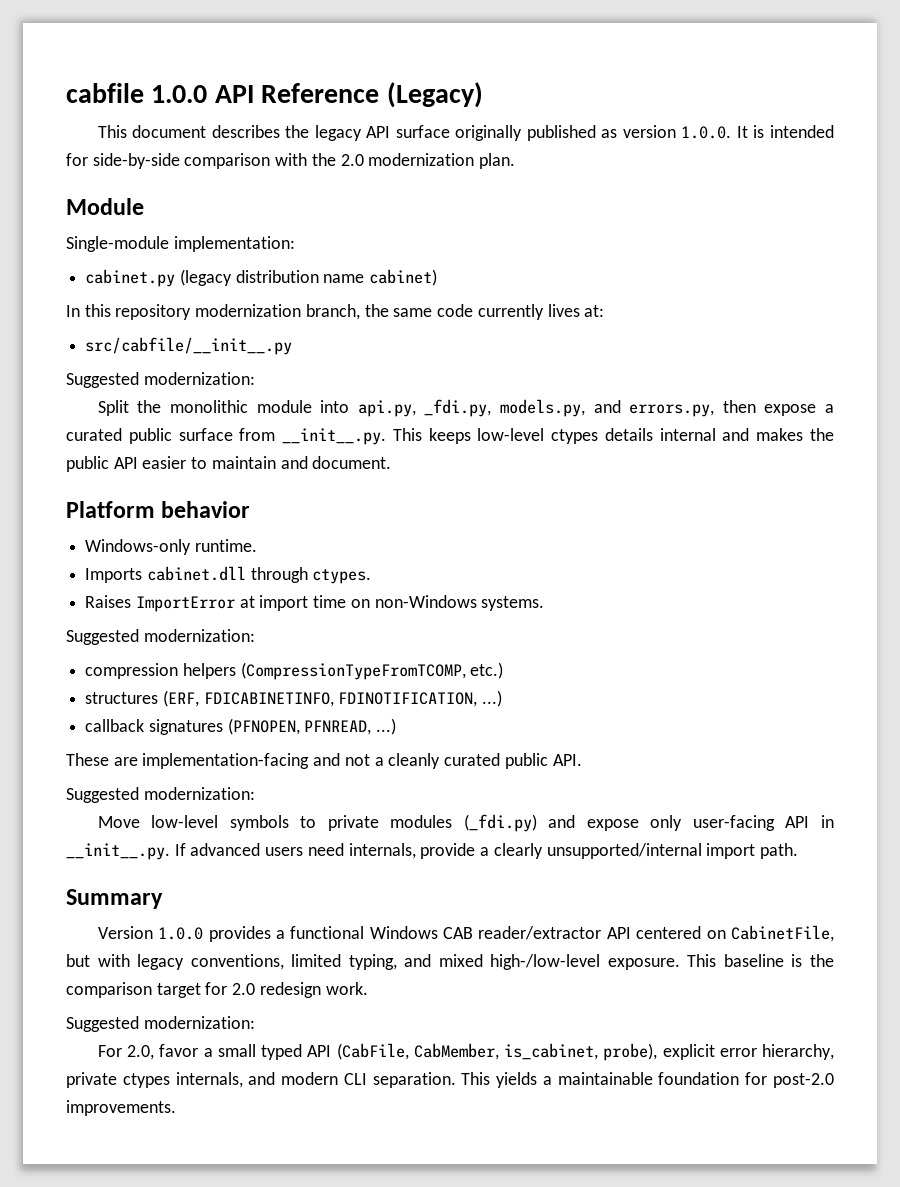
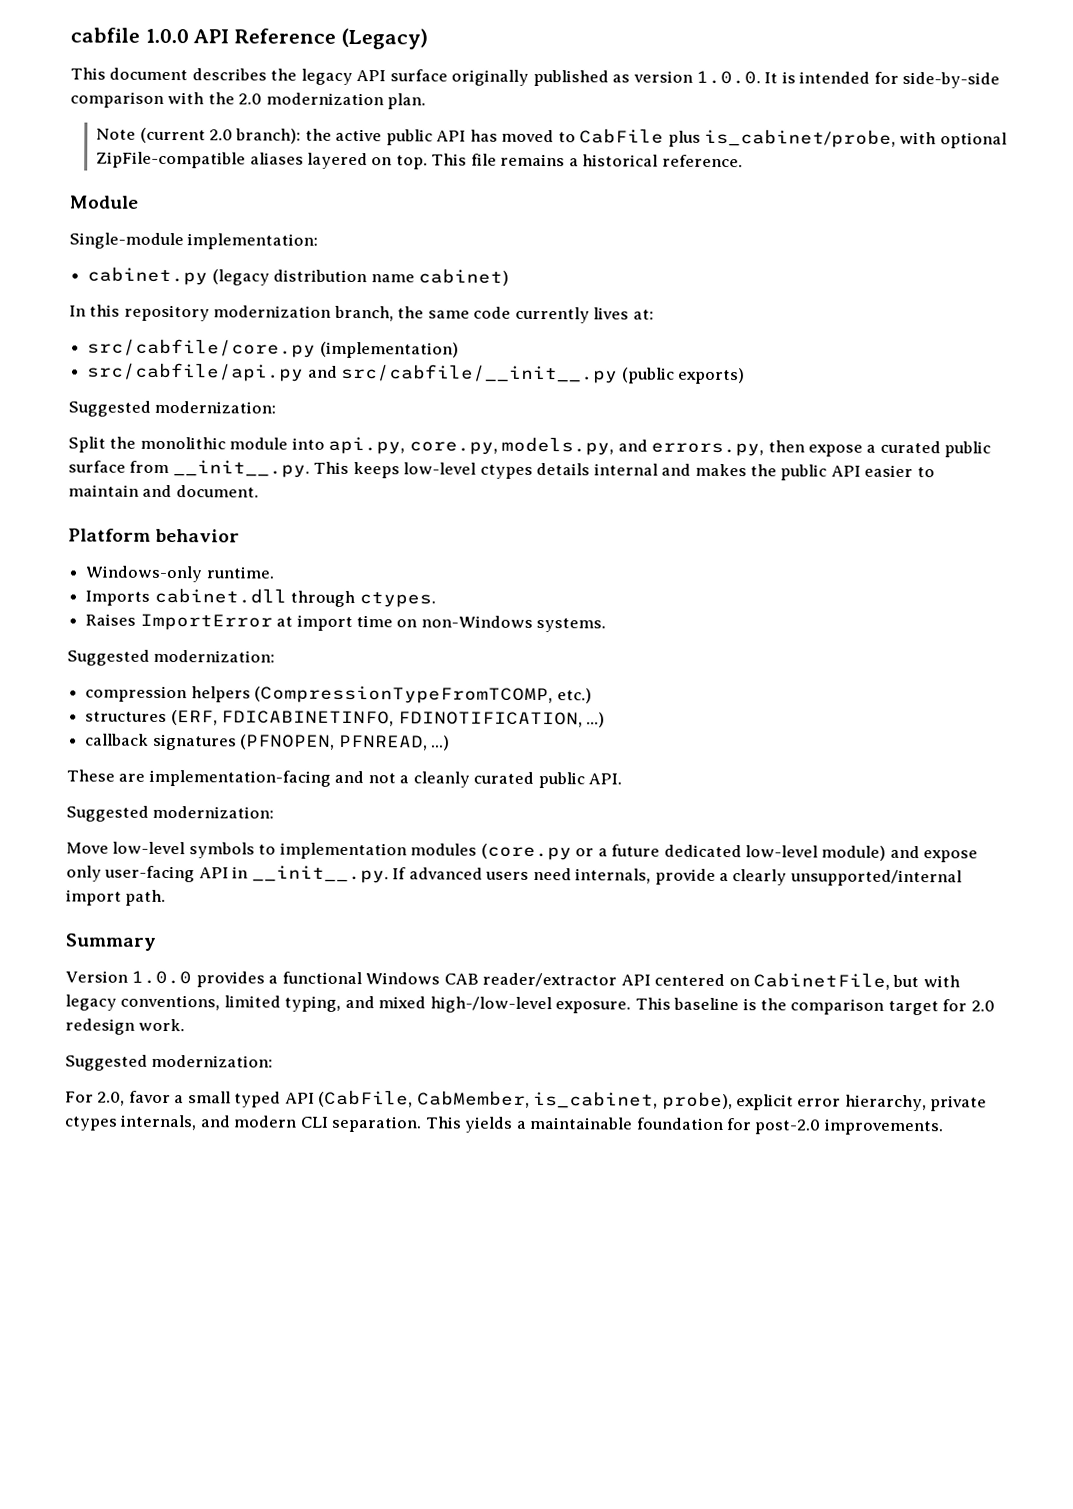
(516, 161) none -> [96,127,1007,149] [96,151,743,170] // Note (current 2.0 branch): the active public API has moved to CabFile plus is_cabinet/probe, with optional ZipFile-compatible aliases layered on top. This file remains a historical reference.
(605, 311) none -> [87,338,459,359] [87,362,338,382] src/cabfile/core.py (implementation) // src/cabfile/api.py and
(293, 346) none -> [621,367,745,385] (public exports)
[424,399,492,417] _fdi.py, -> [408,441,498,455] core.py,
[327,814,537,832] private modules (_fdi.py) -> [279,842,887,861] implementation modules (core.py or a future dedicated low-level module)

